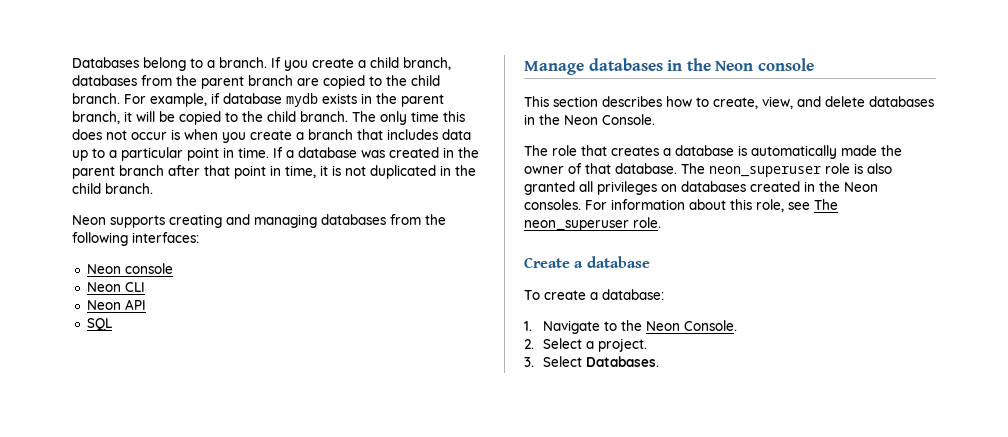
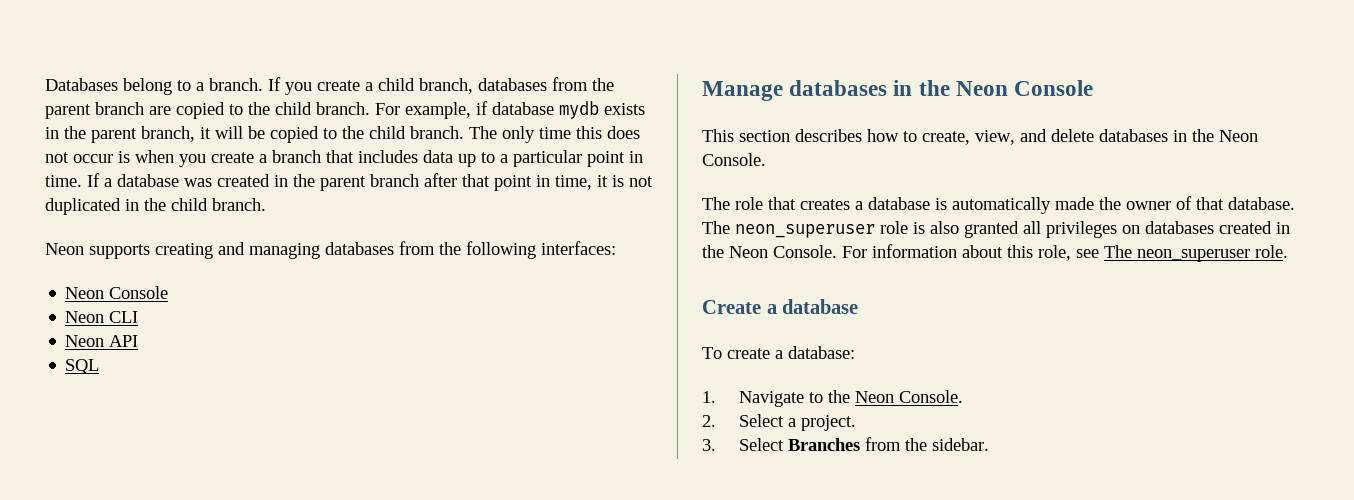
[124,263,173,274] console -> [109,286,169,299] Console
[757,58,814,71] console -> [1014,80,1094,96] Console
[524,199,581,210] consoles. -> [773,245,837,258] Console.
[586,356,660,367] Databases. -> [787,437,989,451] Branches from the sidebar.

